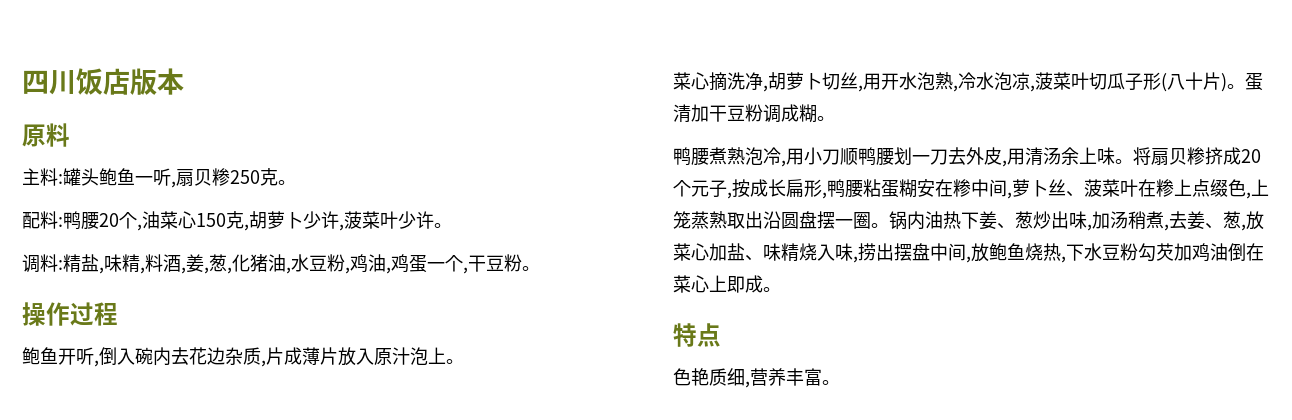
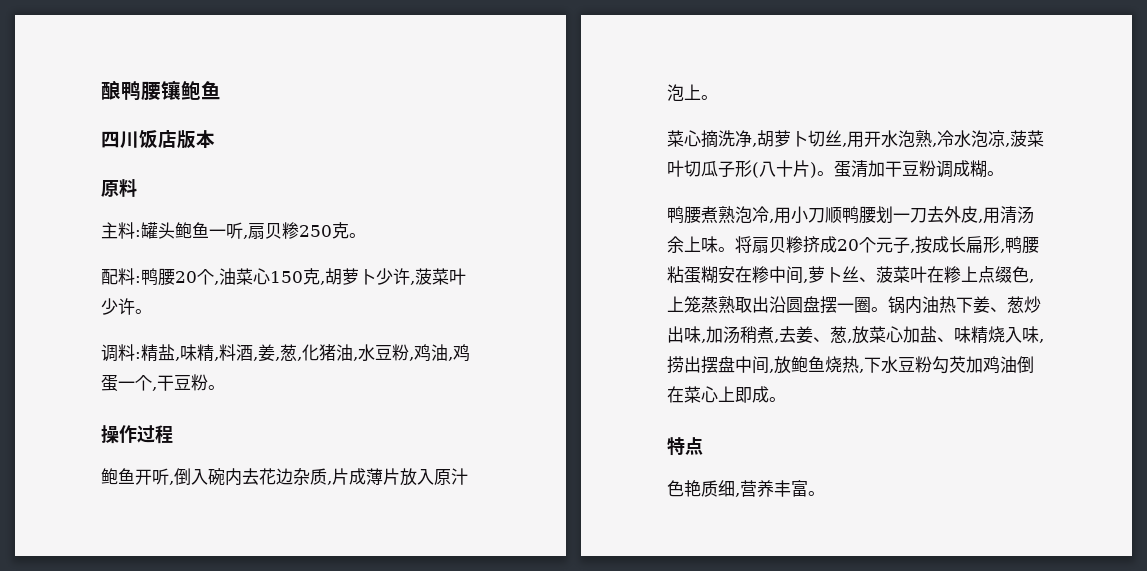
(22, 82) none -> [101,80,221,101] 酿鸭腰镶鲍鱼 //

